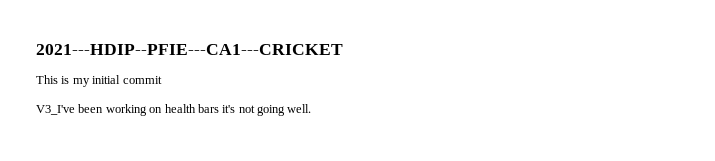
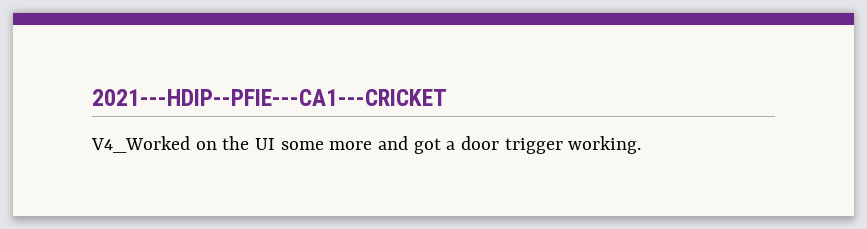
[36,75,162,87] [36,104,312,116] This is my initial commit // V3_I've been working on health bars it's not going well. -> [91,136,642,154] V4_Worked on the UI some more and got a door trigger working.

